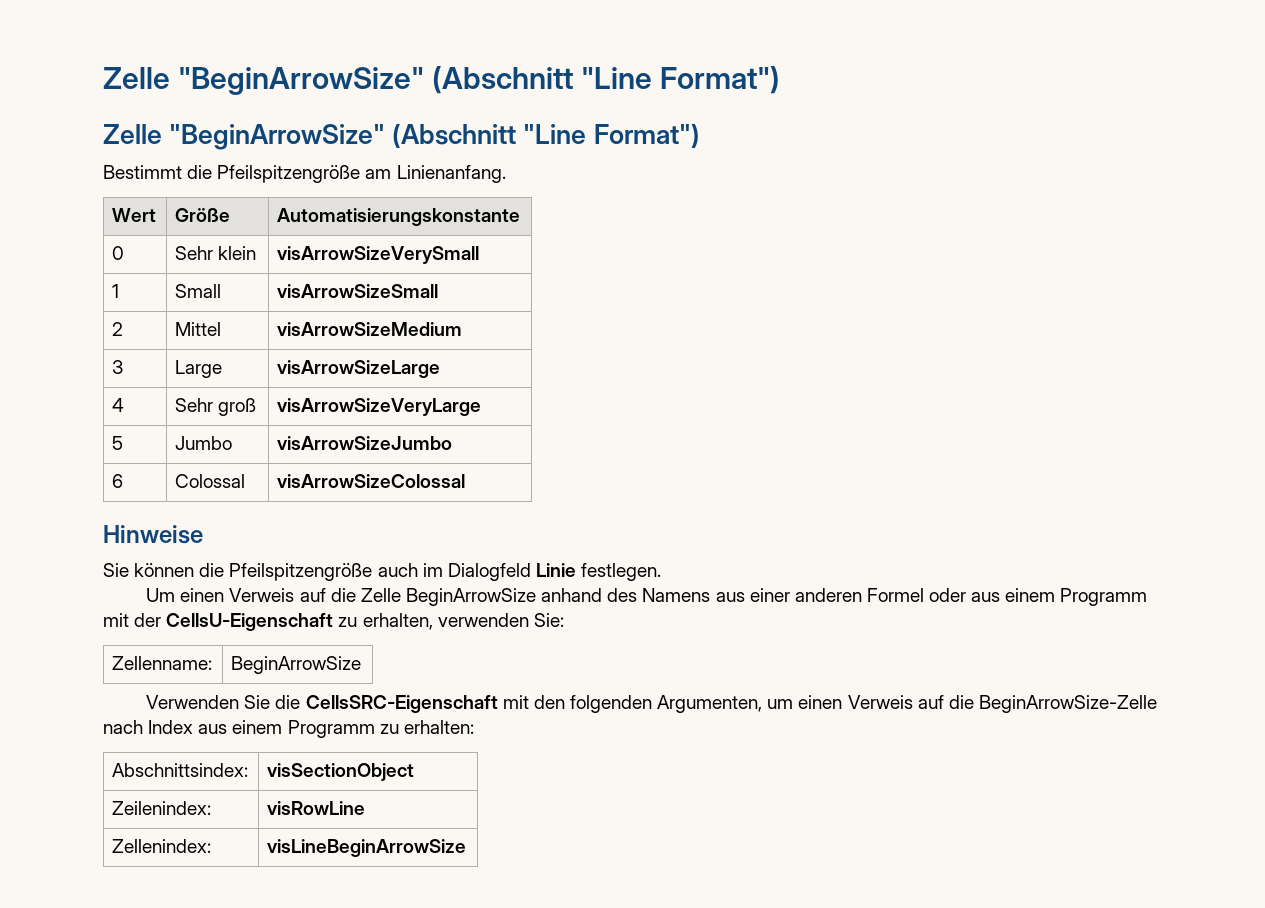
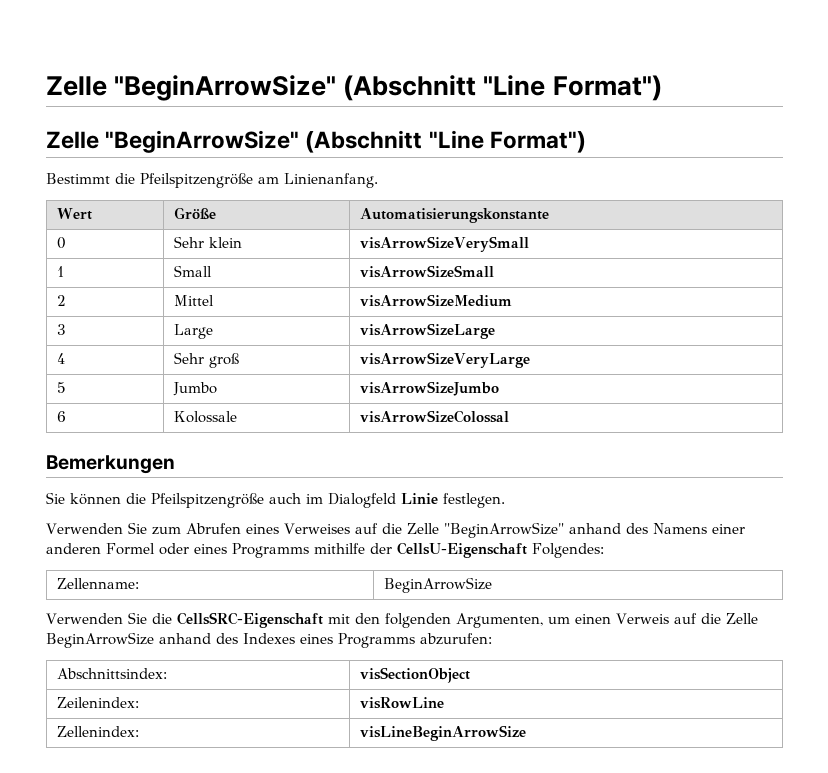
[175,474,246,488] Colossal -> [173,411,237,423] Kolossale
[103,525,203,544] Hinweise -> [46,455,175,474] Bemerkungen
[146,588,536,606] Um einen Verweis auf die Zelle BeginArrowSize -> [46,522,564,538] Verwenden Sie zum Abrufen eines Verweises auf die Zelle "BeginArrowSize"
[715,592,745,602] aus -> (707, 528) none
[971,588,1148,606] [103,613,564,631] aus einem Programm mit der CellsU-Eigenschaft zu erhalten, verwenden Sie: -> [194,542,604,558] eines Programms mithilfe der CellsU-Eigenschaft Folgendes:
[978,695,1157,713] [103,720,474,738] BeginArrowSize-Zelle nach Index aus einem Programm zu erhalten: -> [725,613,758,624] [46,632,492,648] Zelle BeginArrowSize anhand des Indexes eines Programms abzurufen:

